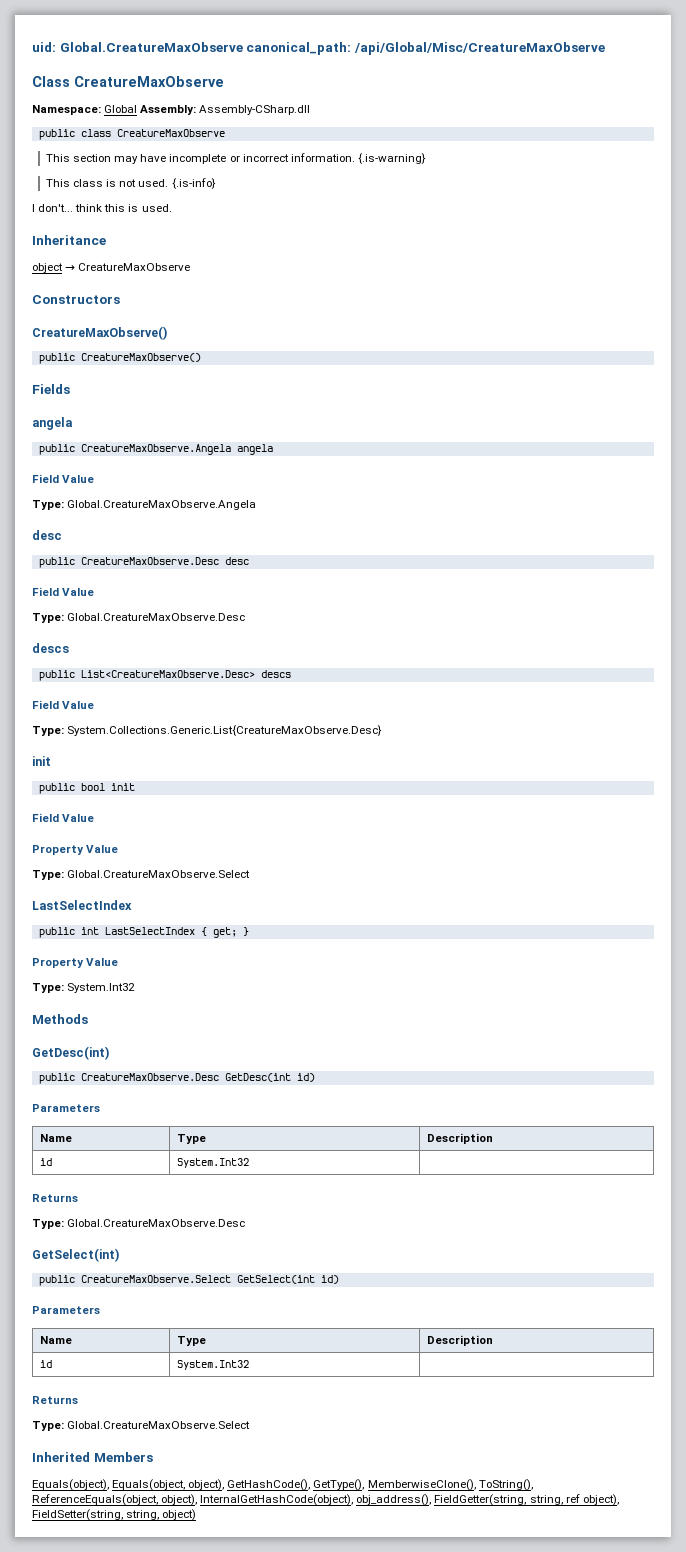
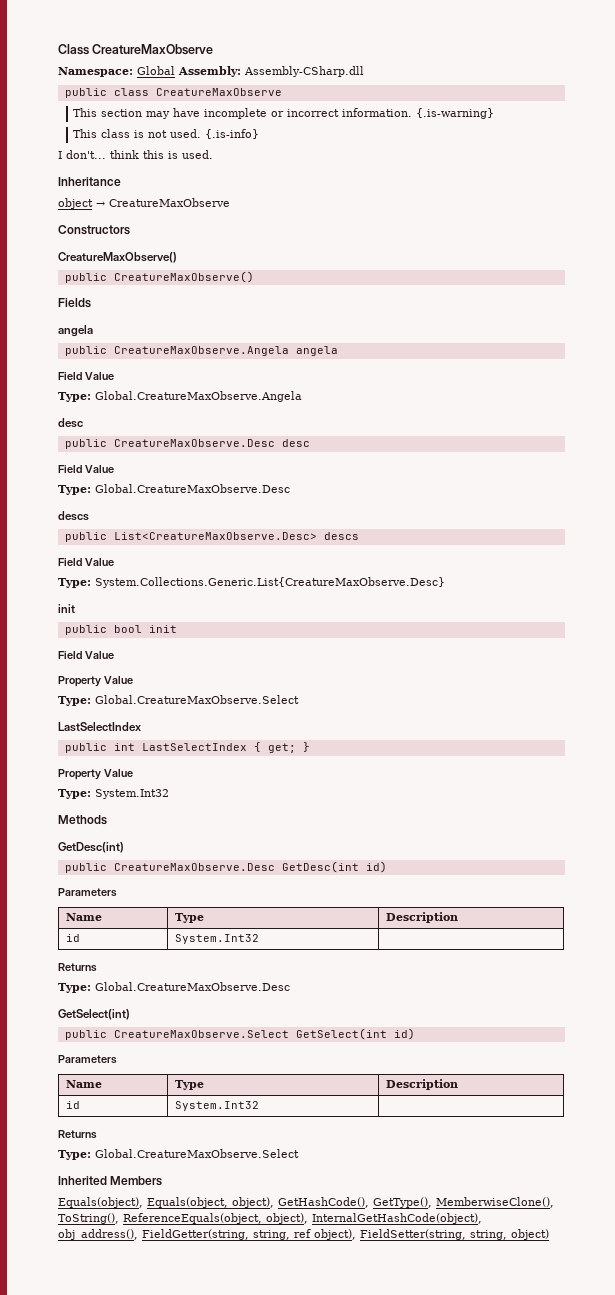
[32,42,605,55] uid: Global.CreatureMaxObserve canonical_path: /api/Global/Misc/CreatureMaxObserve // -> (58, 49) none

